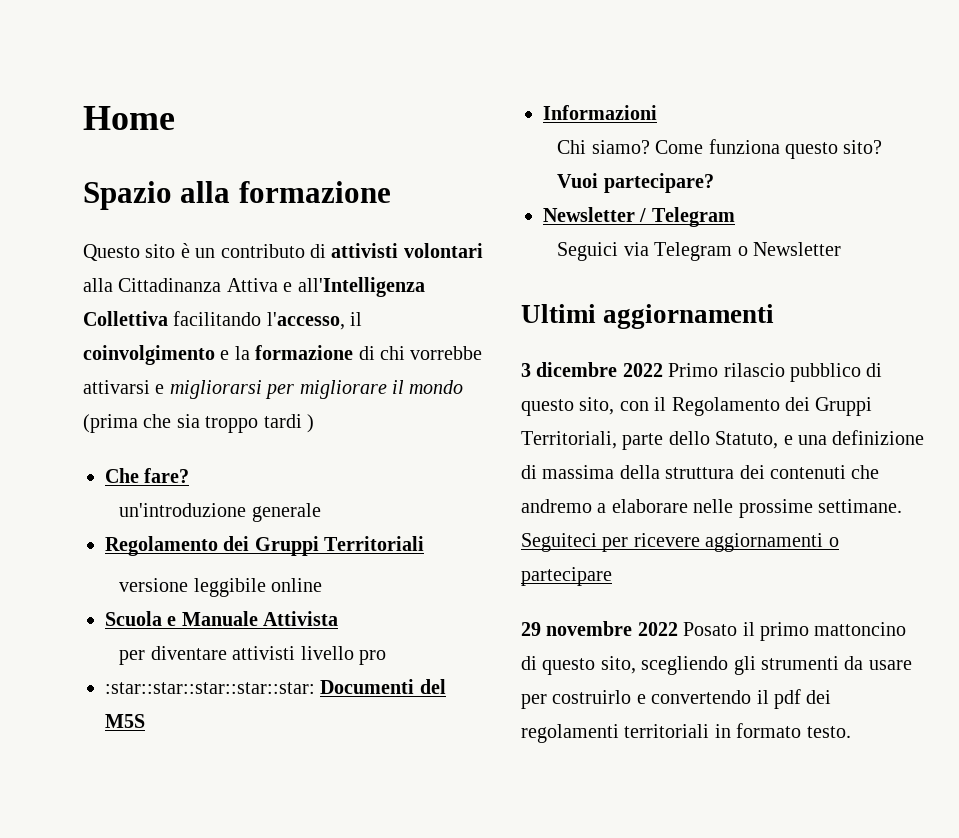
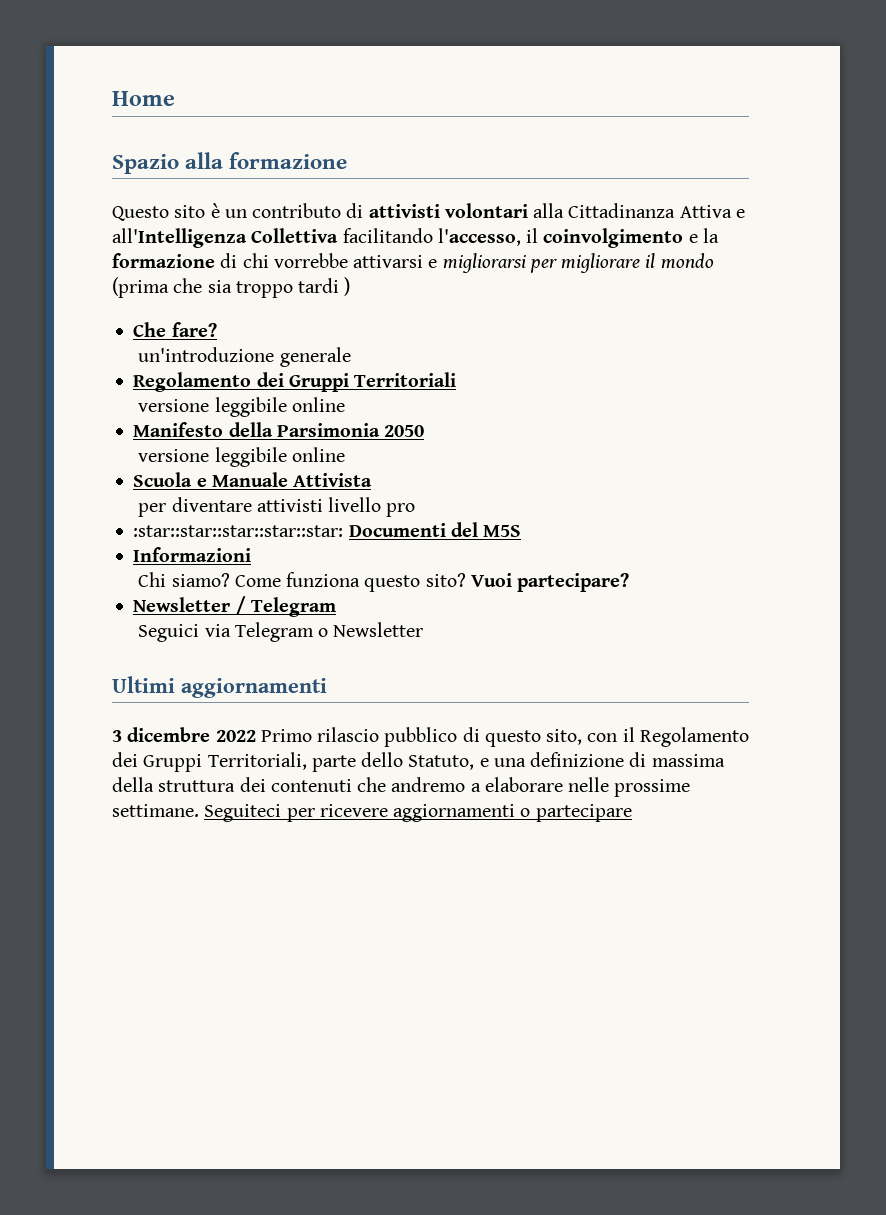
(323, 585) none -> [133,422,425,437] [138,447,345,467] // Manifesto della Parsimonia 2050 // versione leggibile online
[521,621,907,641] [521,656,912,675] [521,689,832,709] [521,723,851,743] // 29 novembre 2022 Posato il primo mattoncino di questo sito, scegliendo gli strumenti da usare per costruirlo e convertendo il pdf dei regolamenti territoriali in formato testo. -> (632, 813) none

